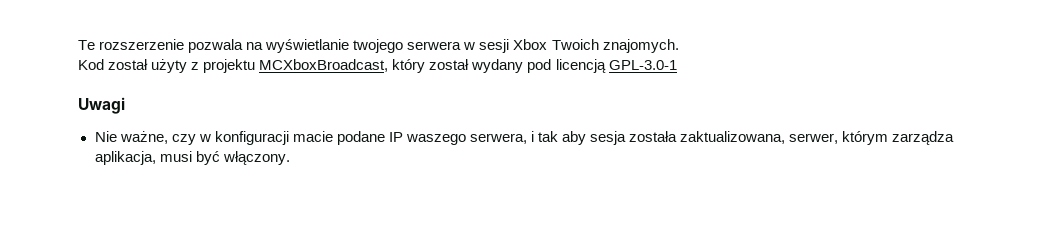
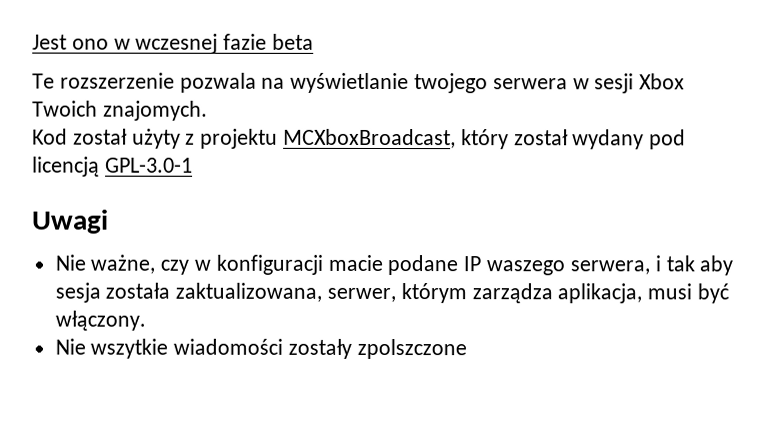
(78, 45) none -> [32,33,315,54] Jest ono w wczesnej fazie beta //
(290, 158) none -> [54,338,467,360] // Nie wszytkie wiadomości zostały zpolszczone

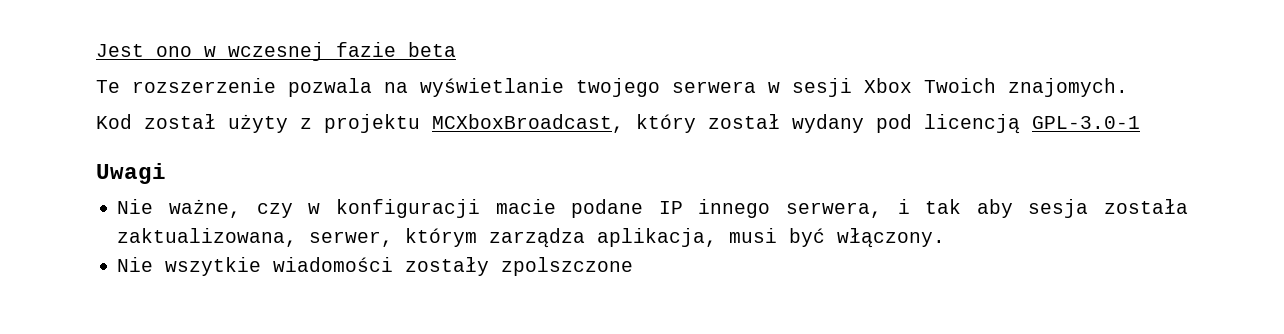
[486,260,566,276] waszego -> [698,199,771,218] innego

